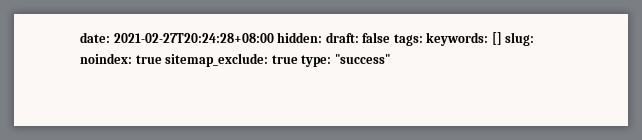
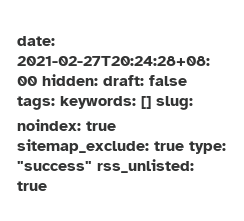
(390, 59) none -> [97,159,194,173] [17,181,47,191] rss_unlisted: true

